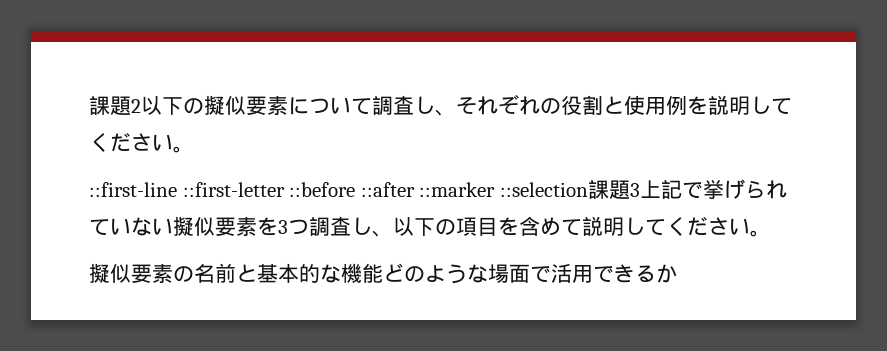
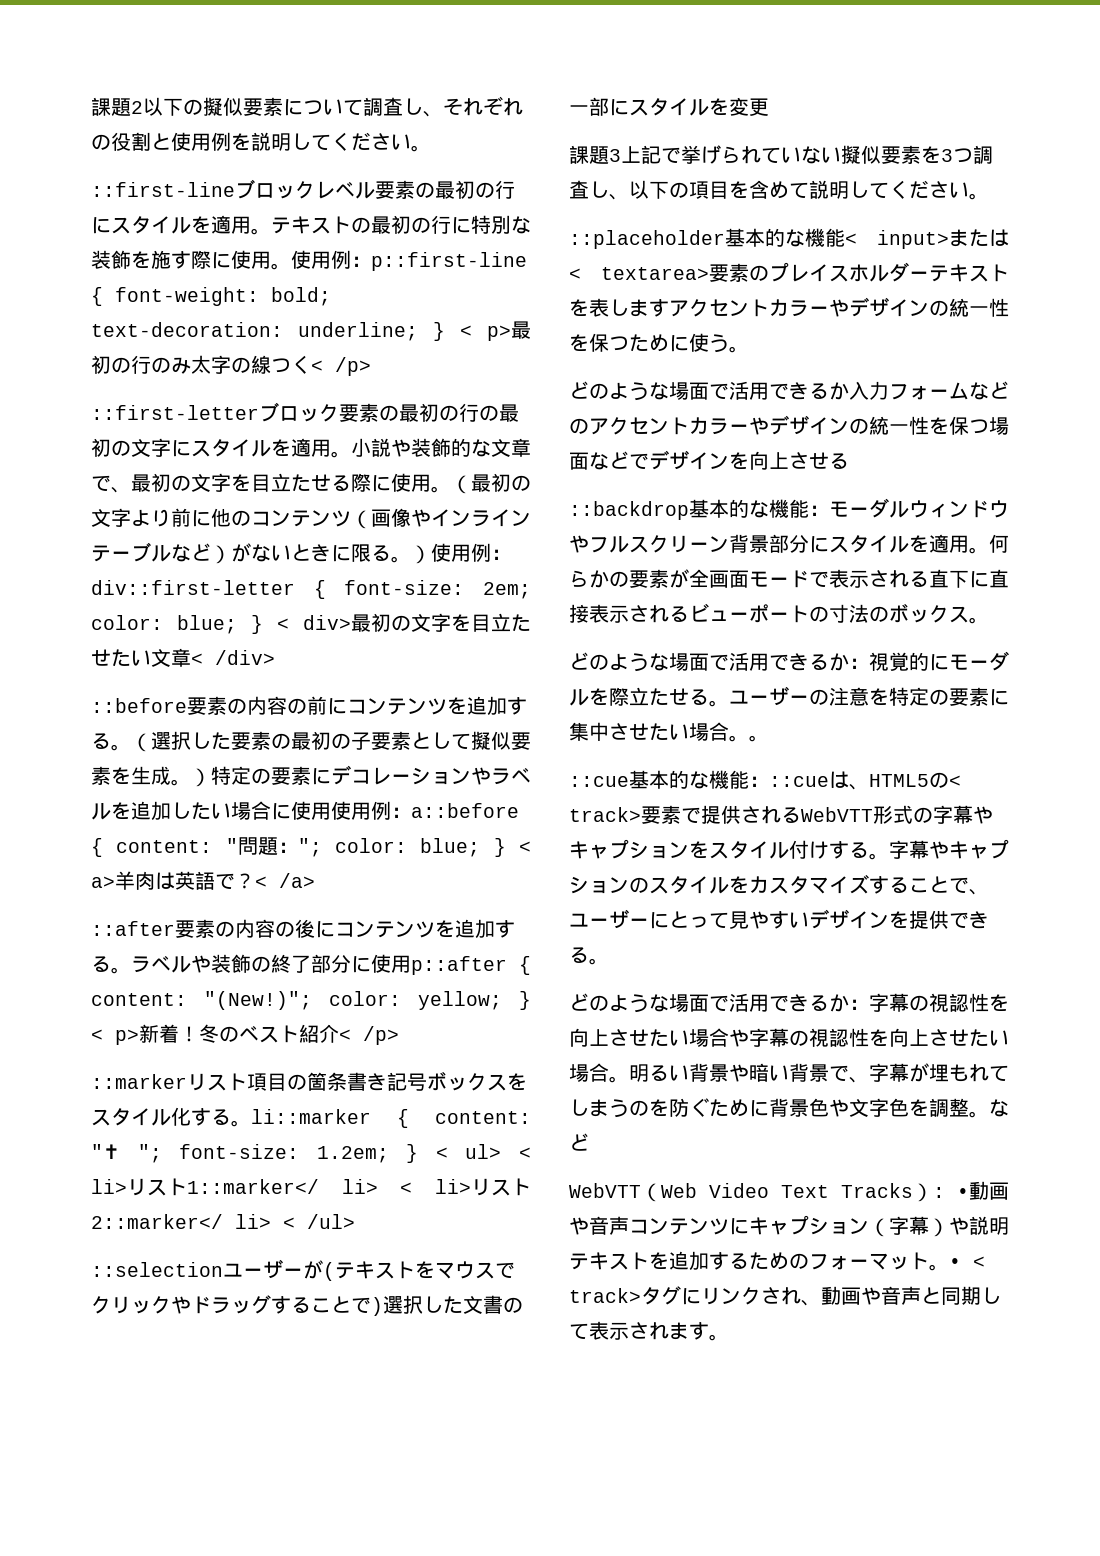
[182,182,588,197] ::first-letter ::before ::after ::marker ::selection -> [235,179,515,199] [91,215,531,235] [91,250,527,271] [91,287,331,306] [91,321,531,341] [91,355,371,376] [91,402,519,422] [91,438,531,458] [91,473,531,494] [91,508,531,529] [91,542,511,564] [91,580,531,599] [91,613,531,634] [91,648,275,667] [91,696,527,716] [91,731,531,752] [91,765,531,787] [91,801,519,821] [91,837,531,857] [91,871,315,890] [91,919,515,939] [91,954,531,975] [91,991,531,1010] [91,1024,399,1045] [91,1071,527,1091] [91,1107,531,1128] [91,1144,531,1163] [91,1178,531,1196] [91,1214,355,1229] [91,1259,515,1281] [91,1295,523,1316] [569,97,769,116] ブロックレベル要素の最初の行にスタイルを適用。テキストの最初の行に特別な装飾を施す際に使用。使用例：p::first-line { font-weight: bold; text-decoration: underline; } < p>最初の行のみ太字の線つく< /p> // ::first-letterブロック要素の最初の行の最初の文字にスタイルを適用。小説や装飾的な文章で、最初の文字を目立たせる際に使用。（最初の文字より前に他のコンテンツ（画像やインラインテーブルなど）がないときに限る。）使用例：div::first-letter { font-size: 2em; color: blue; } < div>最初の文字を目立たせたい文章< /div> // ::before要素の内容の前にコンテンツを追加する。（選択した要素の最初の子要素として擬似要素を生成。）特定の要素にデコレーションやラベルを追加したい場合に使用使用例：a::before { content: "問題："; color: blue; } < a>羊肉は英語で？< /a> // ::after要素の内容の後にコンテンツを追加する。ラベルや装飾の終了部分に使用p::after { content: "(New!)"; color: yellow; } < p>新着！冬のベスト紹介< /p> // ::markerリスト項目の箇条書き記号ボックスをスタイル化する。li::marker { content: "✝ "; font-size: 1.2em; } < ul> < li>リスト1::marker</ li> < li>リスト2::marker</ li> < /ul> // ::selectionユーザーが(テキストをマウスでクリックやドラッグすることで)選択した文書の一部にスタイルを変更 //
[89,263,677,284] 擬似要素の名前と基本的な機能どのような場面で活用できるか -> [569,228,1009,249] [569,262,1009,282] [569,297,1009,317] [569,333,749,353] [569,381,1009,401] [569,415,1009,435] [569,450,849,470] [569,498,1009,520] [569,534,1009,554] [569,569,1009,588] [569,603,989,624] [569,651,1009,672] [569,686,1009,707] [569,722,769,742] [569,770,961,790] [569,805,993,824] [569,839,1009,860] [569,874,989,895] [569,909,989,929] [569,947,609,965] [569,993,1009,1013] [569,1028,1009,1047] [569,1063,1009,1083] [569,1098,1009,1118] [569,1133,589,1151] [569,1181,1009,1202] [569,1215,1009,1237] [569,1251,985,1271] [569,1286,1001,1306] [569,1321,729,1341] ::placeholder基本的な機能< input>または< textarea>要素のプレイスホルダーテキストを表しますアクセントカラーやデザインの統一性を保つために使う。 // どのような場面で活用できるか入力フォームなどのアクセントカラーやデザインの統一性を保つ場面などでデザインを向上させる // ::backdrop基本的な機能：モーダルウィンドウやフルスクリーン背景部分にスタイルを適用。何らかの要素が全画面モードで表示される直下に直接表示されるビューポートの寸法のボックス。 // どのような場面で活用できるか：視覚的にモーダルを際立たせる。ユーザーの注意を特定の要素に集中させたい場合。。 // ::cue基本的な機能：::cueは、HTML5の< track>要素で提供されるWebVTT形式の字幕やキャプションをスタイル付けする。字幕やキャプションのスタイルをカスタマイズすることで、ユーザーにとって見やすいデザインを提供できる。 // どのような場面で活用できるか：字幕の視認性を向上させたい場合や字幕の視認性を向上させたい場合。明るい背景や暗い背景で、字幕が埋もれてしまうのを防ぐために背景色や文字色を調整。など // WebVTT（Web Video Text Tracks）: •動画や音声コンテンツにキャプション（字幕）や説明テキストを追加するためのフォーマット。• < track>タグにリンクされ、動画や音声と同期して表示されます。

